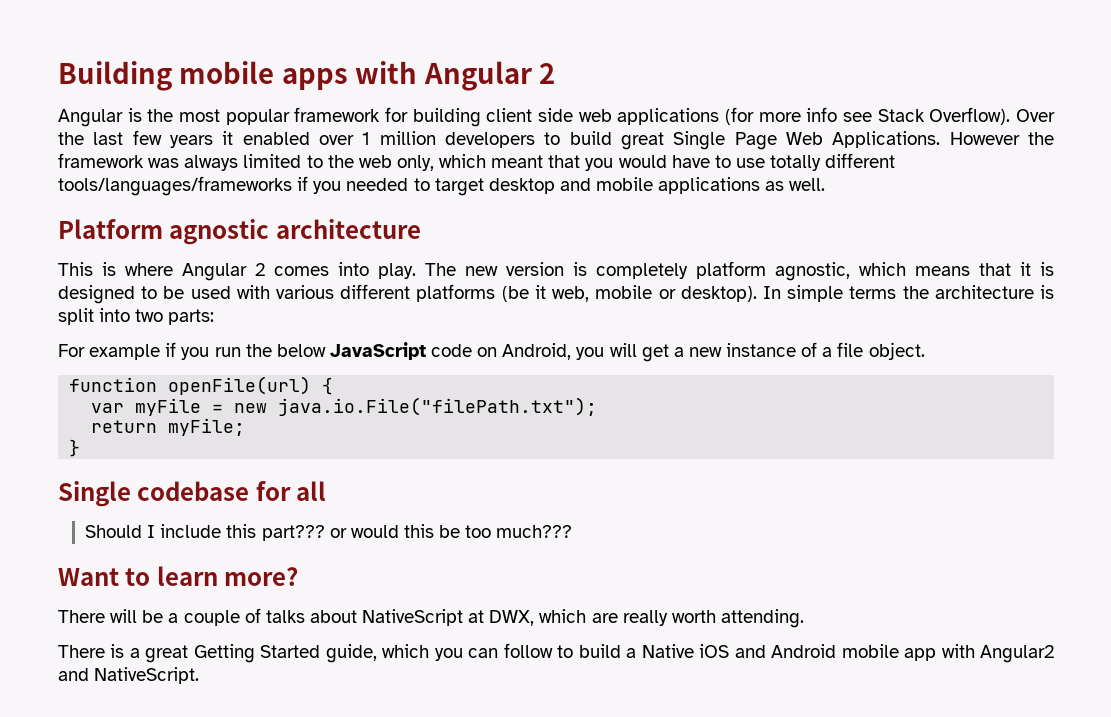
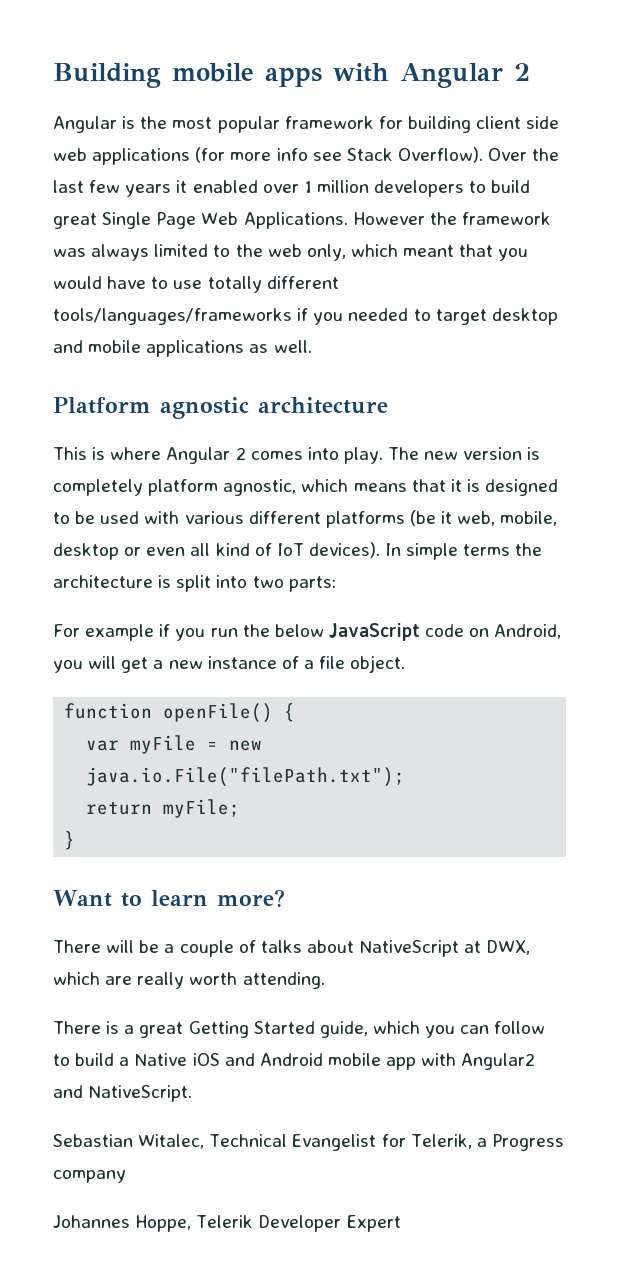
[595,285,757,302] mobile or desktop). -> [500,511,558,526] [53,542,380,560] mobile, desktop or even all kind of IoT devices).
[168,376,312,395] openFile(url) -> [163,703,274,723] openFile()
[58,481,327,507] [85,524,573,541] // Single codebase for all // Should I include this part??? or would this be too much??? -> (76, 840) none
(200, 675) none -> [53,1134,564,1151] [53,1170,126,1183] [53,1215,401,1232] // Sebastian Witalec, Technical Evangelist for Telerik, a Progress company // Johannes Hoppe, Telerik Developer Expert

